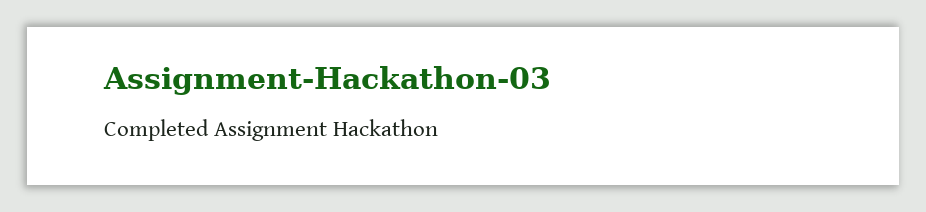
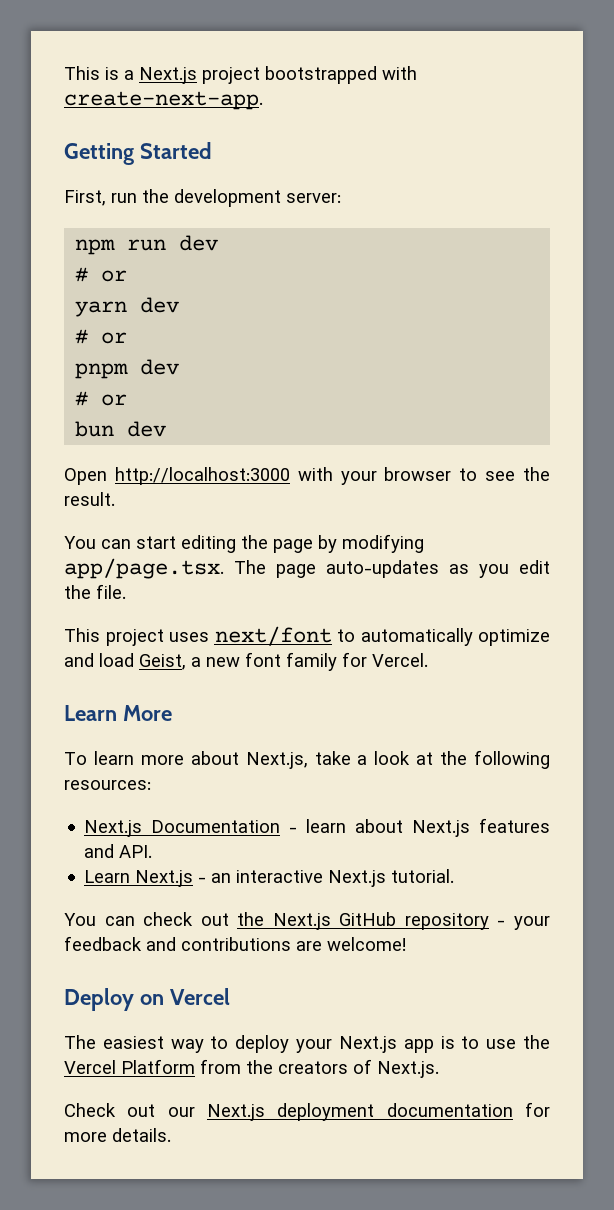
[103,66,551,95] [104,119,439,141] Assignment-Hackathon-03 // Completed Assignment Hackathon -> [64,66,417,84] [64,91,263,110] [64,142,212,165] [64,189,341,207] [75,235,219,255] [75,267,128,282] [75,297,180,317] [75,329,128,344] [75,359,180,379] [75,391,128,406] [75,421,167,437] [64,467,550,485] [64,492,115,506] [64,534,424,553] [64,558,550,579] [64,584,126,599] [64,626,550,646] [64,652,428,671] [64,705,172,721] [64,750,550,769] [64,780,151,790] [84,818,550,837] [84,844,153,858] [84,869,455,887] [64,912,550,930] [64,936,406,951] [64,988,230,1011] [64,1035,550,1053] [64,1059,439,1078] [64,1102,550,1121] [64,1128,171,1142] This is a Next.js project bootstrapped with create-next-app. // Getting Started // First, run the development server: // npm run dev // # or // yarn dev // # or // pnpm dev // # or // bun dev // Open http://localhost:3000 with your browser to see the result. // You can start editing the page by modifying app/page.tsx. The page auto-updates as you edit the file. // This project uses next/font to automatically optimize and load Geist, a new font family for Vercel. // Learn More // To learn more about Next.js, take a look at the following resources: // Next.js Documentation - learn about Next.js features and API. // Learn Next.js - an interactive Next.js tutorial. // You can check out the Next.js GitHub repository - your feedback and contributions are welcome! // Deploy on Vercel // The easiest way to deploy your Next.js app is to use the Vercel Platform from the creators of Next.js. // Check out our Next.js deployment documentation for more details.

